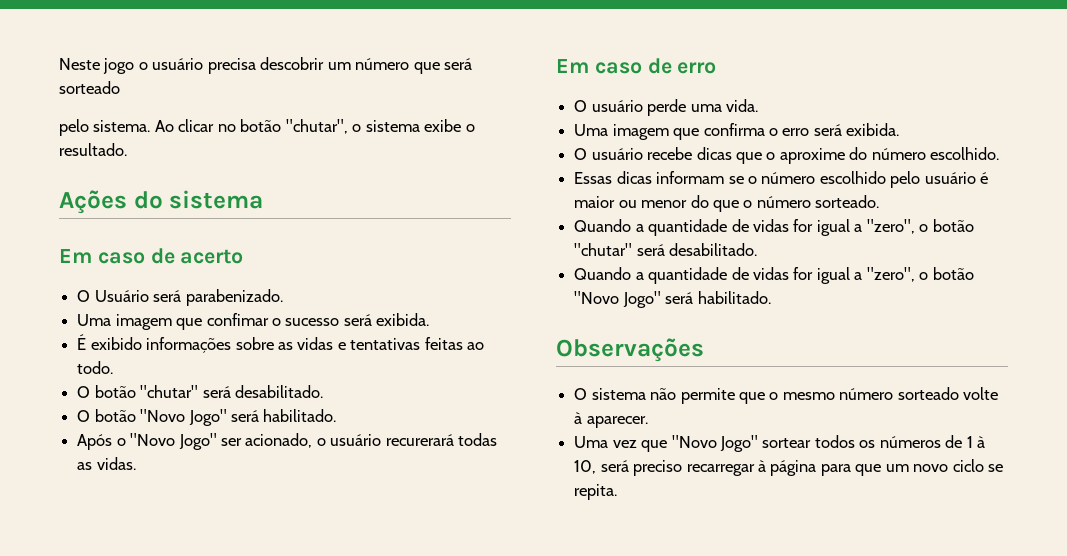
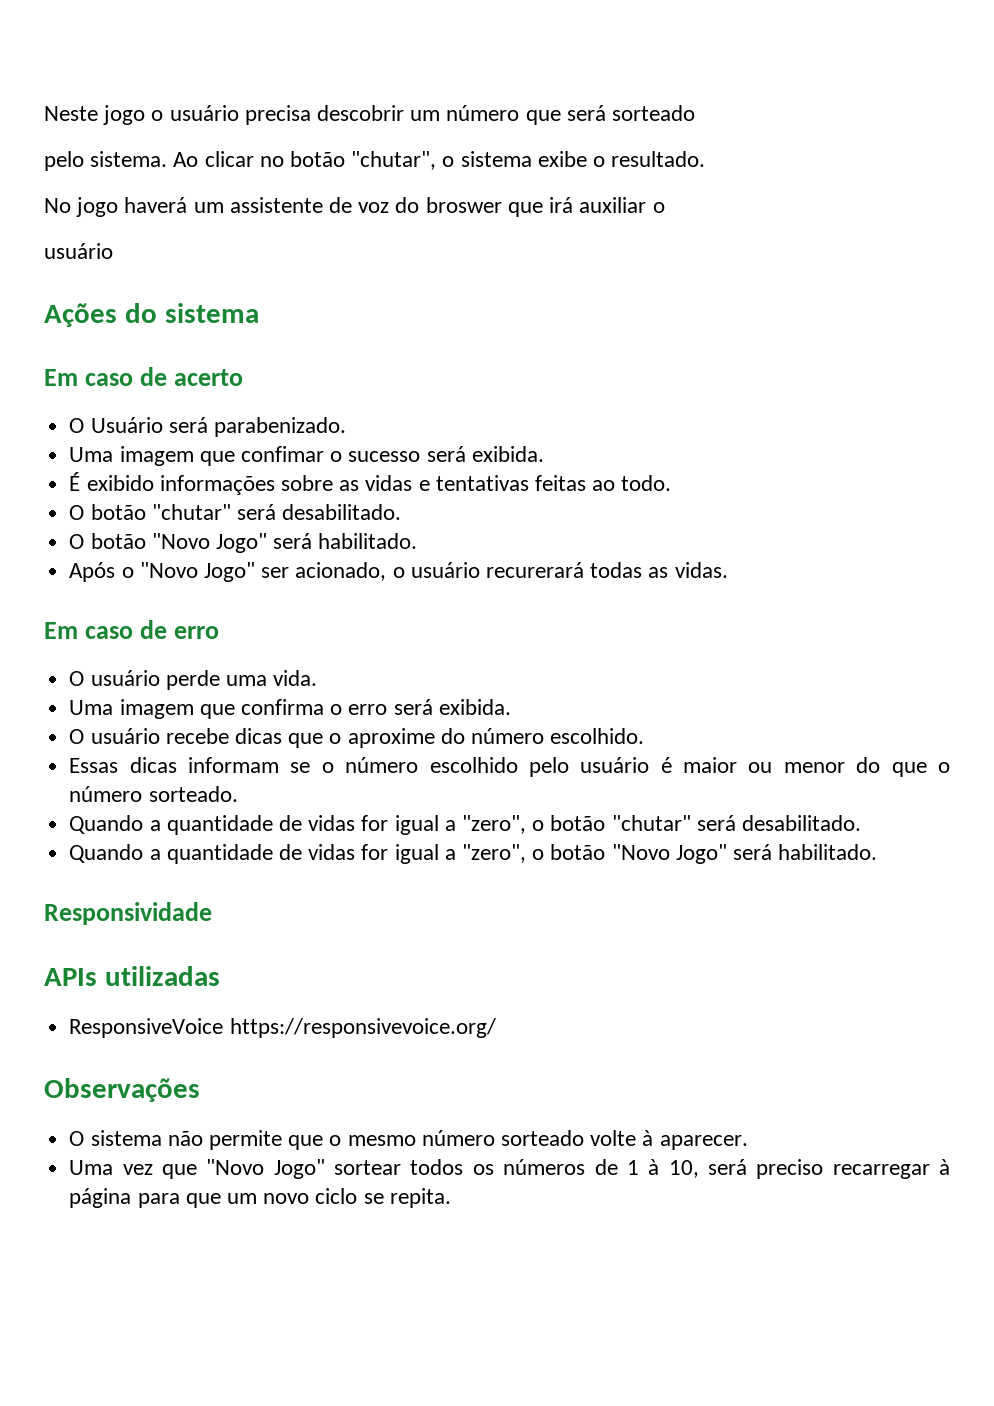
(127, 149) none -> [44,197,665,217] [44,243,113,259] // No jogo haverá um assistente de voz do broswer que irá auxiliar o // usuário
(771, 297) none -> [44,902,212,925] [44,966,220,986] [69,1018,496,1038] // Responsividade // APIs utilizadas // ResponsiveVoice https://responsivevoice.org/

